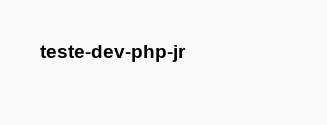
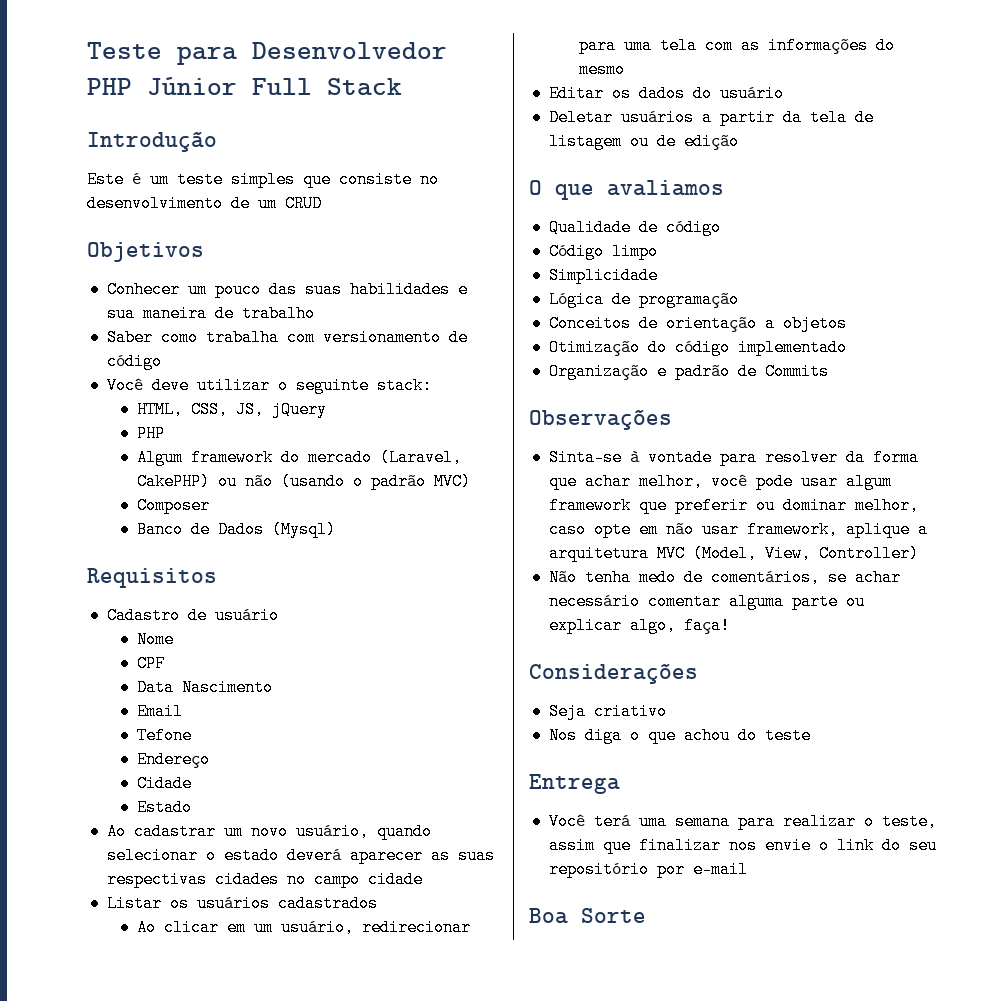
[40,45,186,62] teste-dev-php-jr -> [87,42,447,65] [87,77,402,96] [87,132,217,152] [87,171,439,188] [87,195,322,212] [87,242,204,262] [106,281,468,298] [106,305,315,322] [106,329,468,346] [106,353,162,370] [106,377,432,394] [136,401,327,418] [136,425,165,442] [136,449,462,466] [136,473,471,490] [136,497,210,514] [136,521,336,538] [87,568,217,588] [106,607,279,624] [136,631,174,648] [136,655,165,672] [136,679,273,696] [136,703,183,720] [136,727,192,744] [136,751,210,768] [136,775,192,792] [136,799,192,816] [106,823,432,840] [106,847,495,864] [106,871,423,888] [106,895,378,912] [136,919,471,936] [578,37,895,54] [578,61,625,78] [548,85,784,102] [548,109,874,126] [548,133,739,150] [529,180,724,200] [548,219,721,236] [548,243,658,260] [548,267,658,284] [548,291,739,308] [548,315,847,332] [548,339,847,356] [548,363,829,380] [529,410,672,430] [548,449,919,466] [548,473,892,490] [548,497,919,514] [548,521,928,538] [548,545,919,562] [548,569,901,586] [548,593,865,610] [548,617,730,634] [529,664,698,684] [548,703,667,720] [548,727,811,744] [529,774,620,794] [548,813,937,830] [548,837,937,854] [548,861,748,878] [529,908,646,924] Teste para Desenvolvedor PHP Júnior Full Stack // Introdução // Este é um teste simples que consiste no desenvolvimento de um CRUD // Objetivos // Conhecer um pouco das suas habilidades e sua maneira de trabalho // Saber como trabalha com versionamento de código // Você deve utilizar o seguinte stack: // HTML, CSS, JS, jQuery // PHP // Algum framework do mercado (Laravel, CakePHP) ou não (usando o padrão MVC) // Composer // Banco de Dados (Mysql) // Requisitos // Cadastro de usuário // Nome // CPF // Data Nascimento // Email // Tefone // Endereço // Cidade // Estado // Ao cadastrar um novo usuário, quando selecionar o estado deverá aparecer as suas respectivas cidades no campo cidade // Listar os usuários cadastrados // Ao clicar em um usuário, redirecionar para uma tela com as informações do mesmo // Editar os dados do usuário // Deletar usuários a partir da tela de listagem ou de edição // O que avaliamos // Qualidade de código // Código limpo // Simplicidade // Lógica de programação // Conceitos de orientação a objetos // Otimização do código implementado // Organização e padrão de Commits // Observações // Sinta-se à vontade para resolver da forma que achar melhor, você pode usar algum framework que preferir ou dominar melhor, caso opte em não usar framework, aplique a arquitetura MVC (Model, View, Controller) // Não tenha medo de comentários, se achar necessário comentar alguma parte ou explicar algo, faça! // Considerações // Seja criativo // Nos diga o que achou do teste // Entrega // Você terá uma semana para realizar o teste, assim que finalizar nos envie o link do seu repositório por e-mail // Boa Sorte

